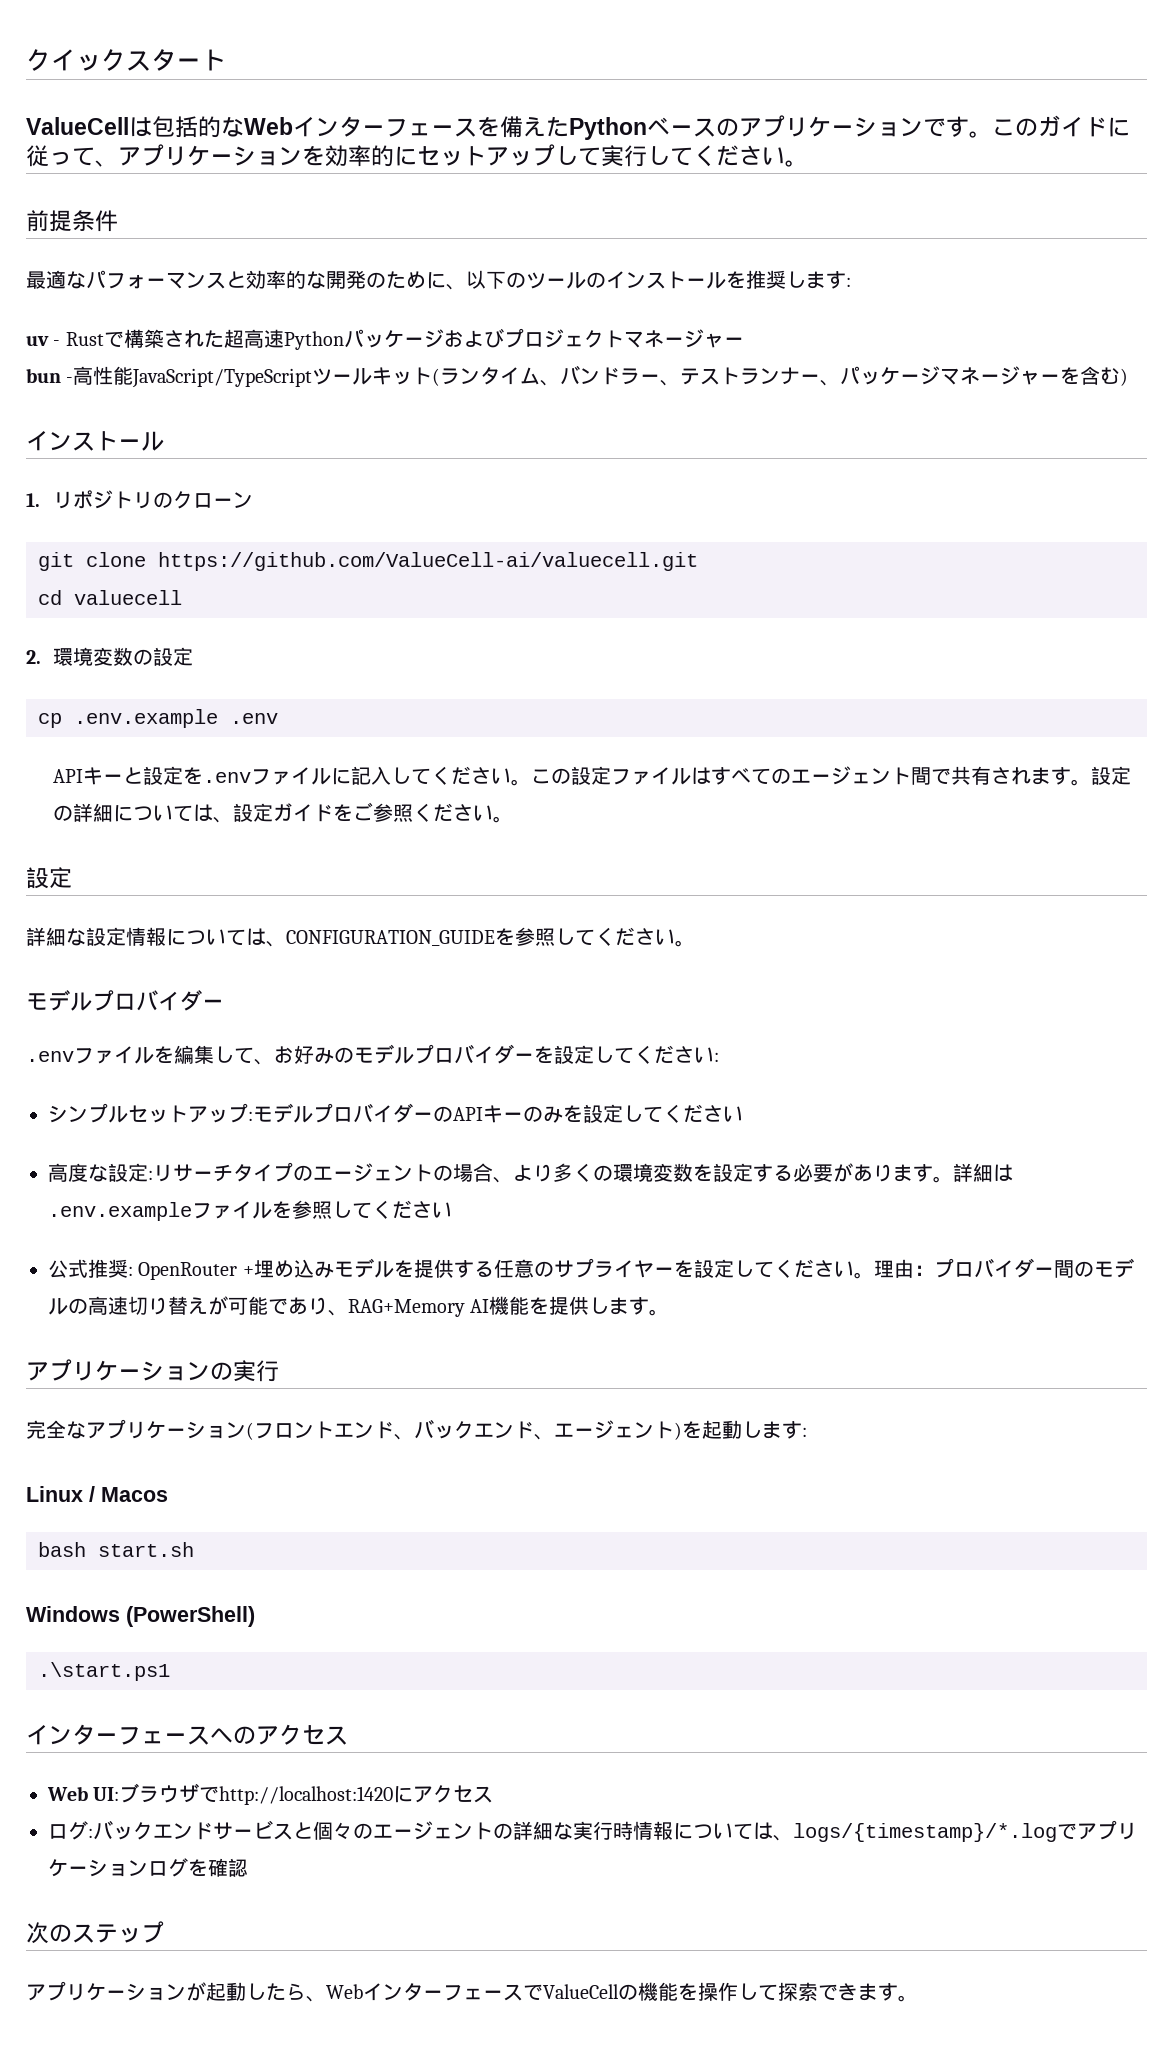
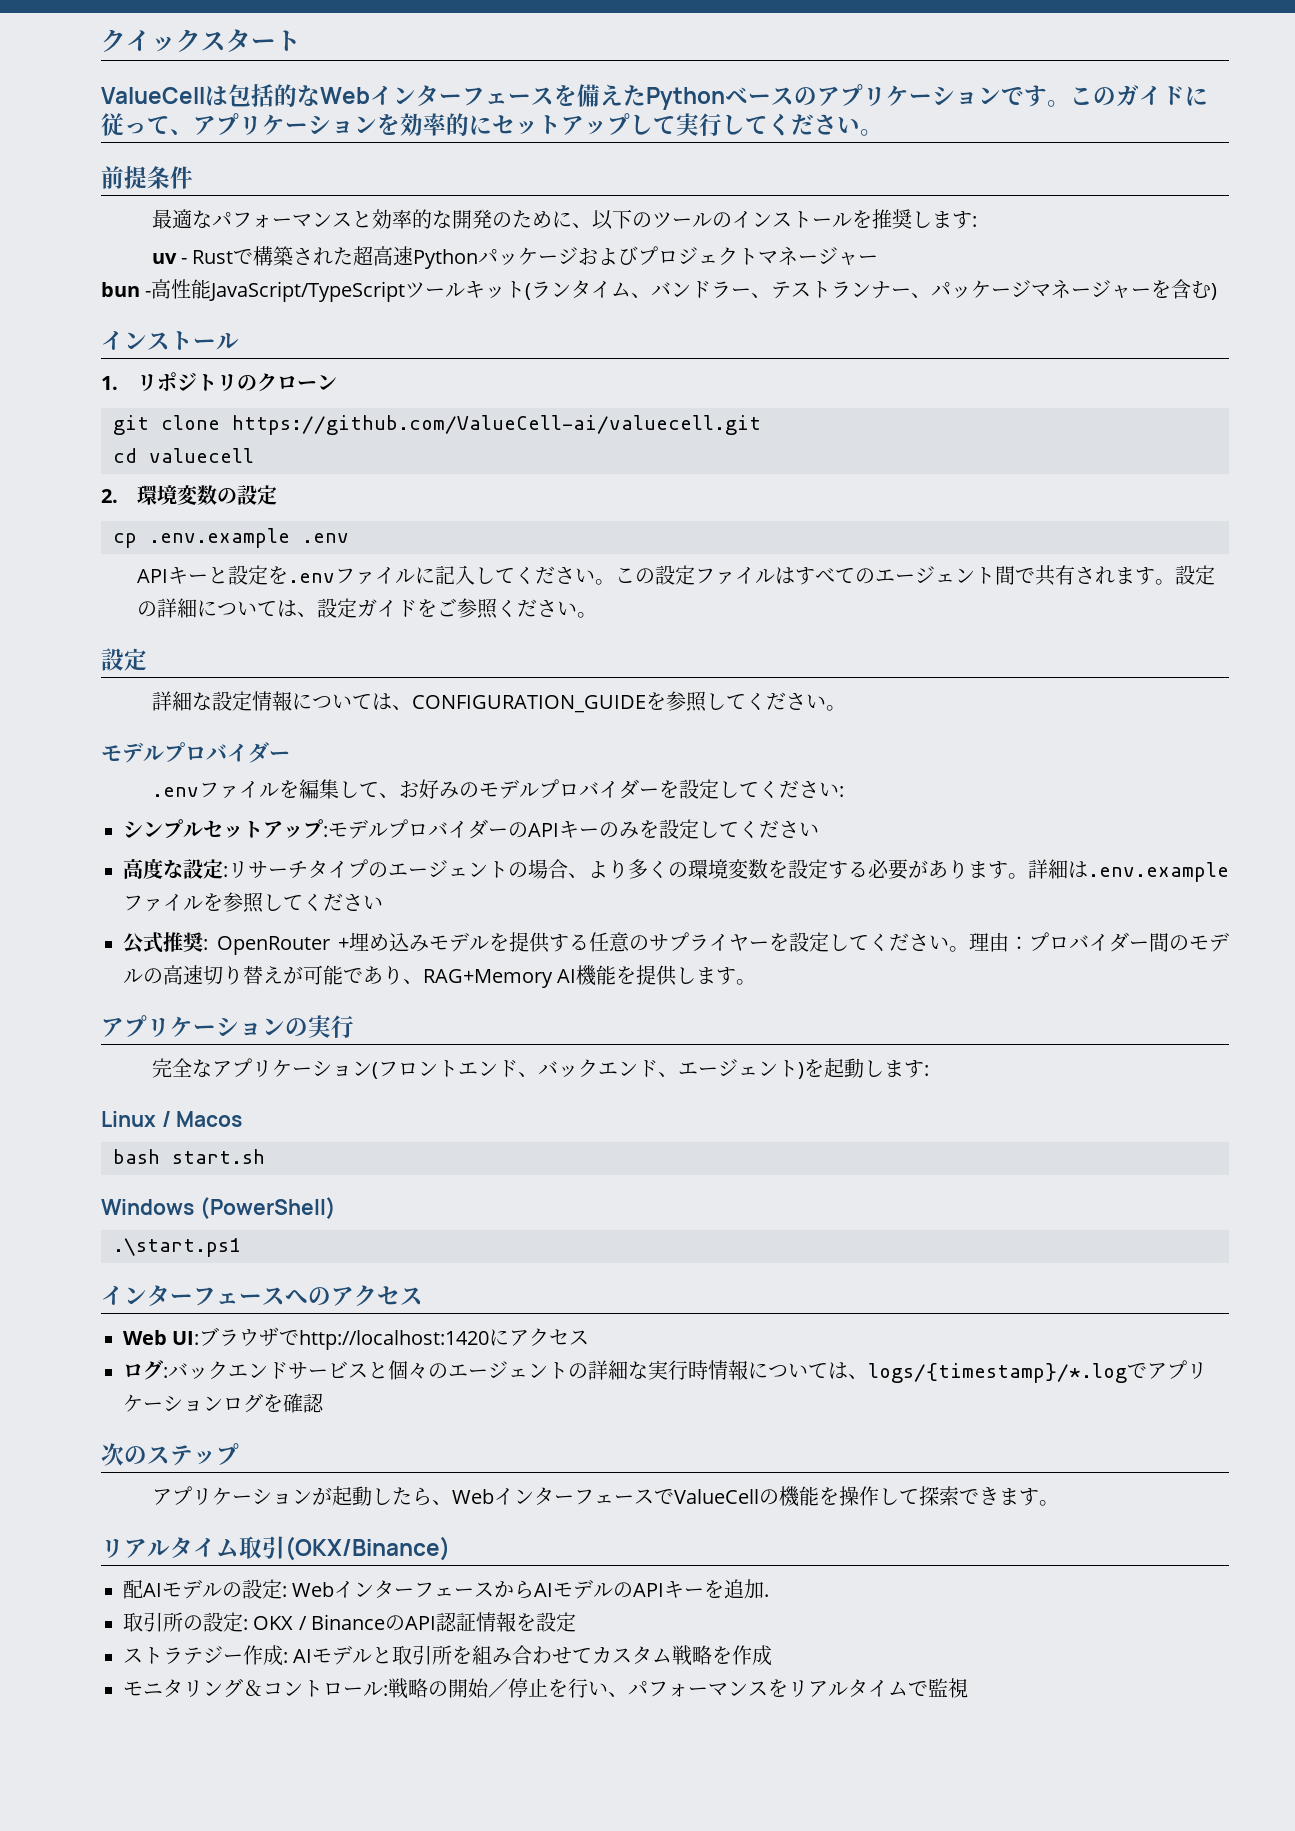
(918, 1998) none -> [101,1536,450,1561] [123,1579,770,1599] [123,1612,577,1632] [123,1645,773,1666] [123,1678,968,1699] // リアルタイム取引(OKX/Binance) // 配AIモデルの設定: WebインターフェースからAIモデルのAPIキーを追加. // 取引所の設定: OKX / BinanceのAPI認証情報を設定 // ストラテジー作成: AIモデルと取引所を組み合わせてカスタム戦略を作成 // モニタリング＆コントロール:戦略の開始／停止を行い、パフォーマンスをリアルタイムで監視

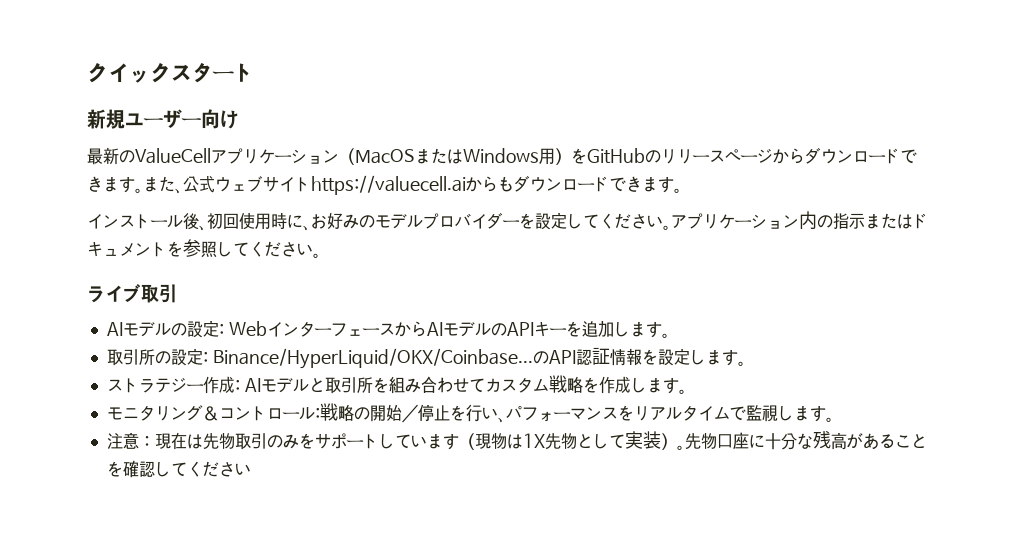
[101,84,1208,110] [101,113,883,137] [101,166,193,189] [151,209,977,230] [151,246,879,269] [101,279,1218,302] [101,330,239,350] [101,372,337,392] [113,415,761,435] [113,448,254,463] [101,485,277,505] [113,528,349,548] [136,565,1215,586] [136,598,597,619] [101,648,147,671] [151,691,846,713] [101,742,290,763] [151,779,379,799] ValueCellは包括的なWebインターフェースを備えたPythonベースのアプリケーションです。このガイドに従って、アプリケーションを効率的にセットアップして実行してください。 // 前提条件 // 最適なパフォーマンスと効率的な開発のために、以下のツールのインストールを推奨します: // uv - Rustで構築された超高速Pythonパッケージおよびプロジェクトマネージャー // bun -高性能JavaScript/TypeScriptツールキット(ランタイム、バンドラー、テストランナー、パッケージマネージャーを含む) // インストール // 1.リポジトリのクローン // git clone https://github.com/ValueCell-ai/valuecell.git // cd valuecell // 2.環境変数の設定 // cp .env.example .env // APIキーと設定を.envファイルに記入してください。この設定ファイルはすべてのエージェント間で共有されます。設定の詳細については、設定ガイドをご参照ください。 // 設定 // 詳細な設定情報については、CONFIGURATION_GUIDEを参照してください。 // モデルプロバイダー // .envファイルを編集して -> [87,109,239,129] [87,147,917,165] [87,175,682,195] [87,212,303,231] 新規ユーザー向け // 最新のValueCellアプリケーション（MacOSまたはWindows用）をGitHubのリリースページからダウンロードできます。また、公式ウェブサイトhttps://valuecell.aiからもダウンロードできます。 // インストール後、初回使用時に
[838,786,844,797] [123,819,819,839] [123,858,1229,882] [123,892,383,913] [123,932,1229,955] [123,965,757,988] [101,1015,354,1039] [151,1058,929,1079] [101,1111,243,1127] [113,1149,265,1164] [101,1197,336,1219] [113,1238,241,1257] [101,1285,423,1307] [123,1327,590,1350] [123,1360,1207,1383] [123,1393,324,1413] [101,1443,239,1466] [151,1486,1059,1507] [101,1536,450,1561] [123,1579,143,1599] : // シンプルセットアップ:モデルプロバイダーのAPIキーのみを設定してください // 高度な設定:リサーチタイプのエージェントの場合、より多くの環境変数を設定する必要があります。詳細は.env.exampleファイルを参照してください // 公式推奨: OpenRouter +埋め込みモデルを提供する任意のサプライヤーを設定してください。理由：プロバイダー間のモデルの高速切り替えが可能であり、RAG+Memory AI機能を提供します。 // アプリケーションの実行 // 完全なアプリケーション(フロントエンド、バックエンド、エージェント)を起動します: // Linux / Macos // bash start.sh // Windows (PowerShell) // .\start.ps1 // インターフェースへのアクセス // Web UI:ブラウザでhttp://localhost:1420にアクセス // ログ:バックエンドサービスと個々のエージェントの詳細な実行時情報については、logs/{timestamp}/*.logでアプリケーションログを確認 // 次のステップ // アプリケーションが起動したら、WebインターフェースでValueCellの機能を操作して探索できます。 // リアルタイム取引(OKX/Binance) // 配 -> [663,211,929,230] [87,239,321,258] [87,284,177,303] 。アプリケーション内の指示またはドキュメントを参照してください。 // ライブ取引 //
[764,1594,770,1597] . -> [613,321,670,338] します。
[253,1614,386,1630] OKX / Binance -> [212,348,533,369] Binance/HyperLiquid/OKX/Coinbase...
(577, 1622) none -> [689,349,746,366] します。
(773, 1655) none -> [630,377,687,394] します。
(968, 1688) none -> [777,405,834,422] [106,431,927,450] [106,460,251,478] します。 // 注意：現在は先物取引のみをサポートしています（現物は1X先物として実装）。先物口座に十分な残高があることを確認してください

